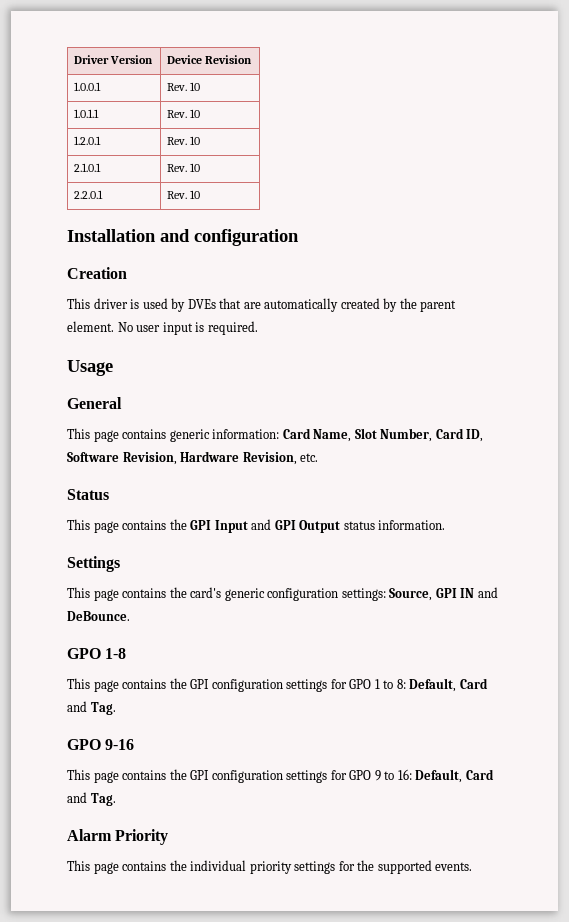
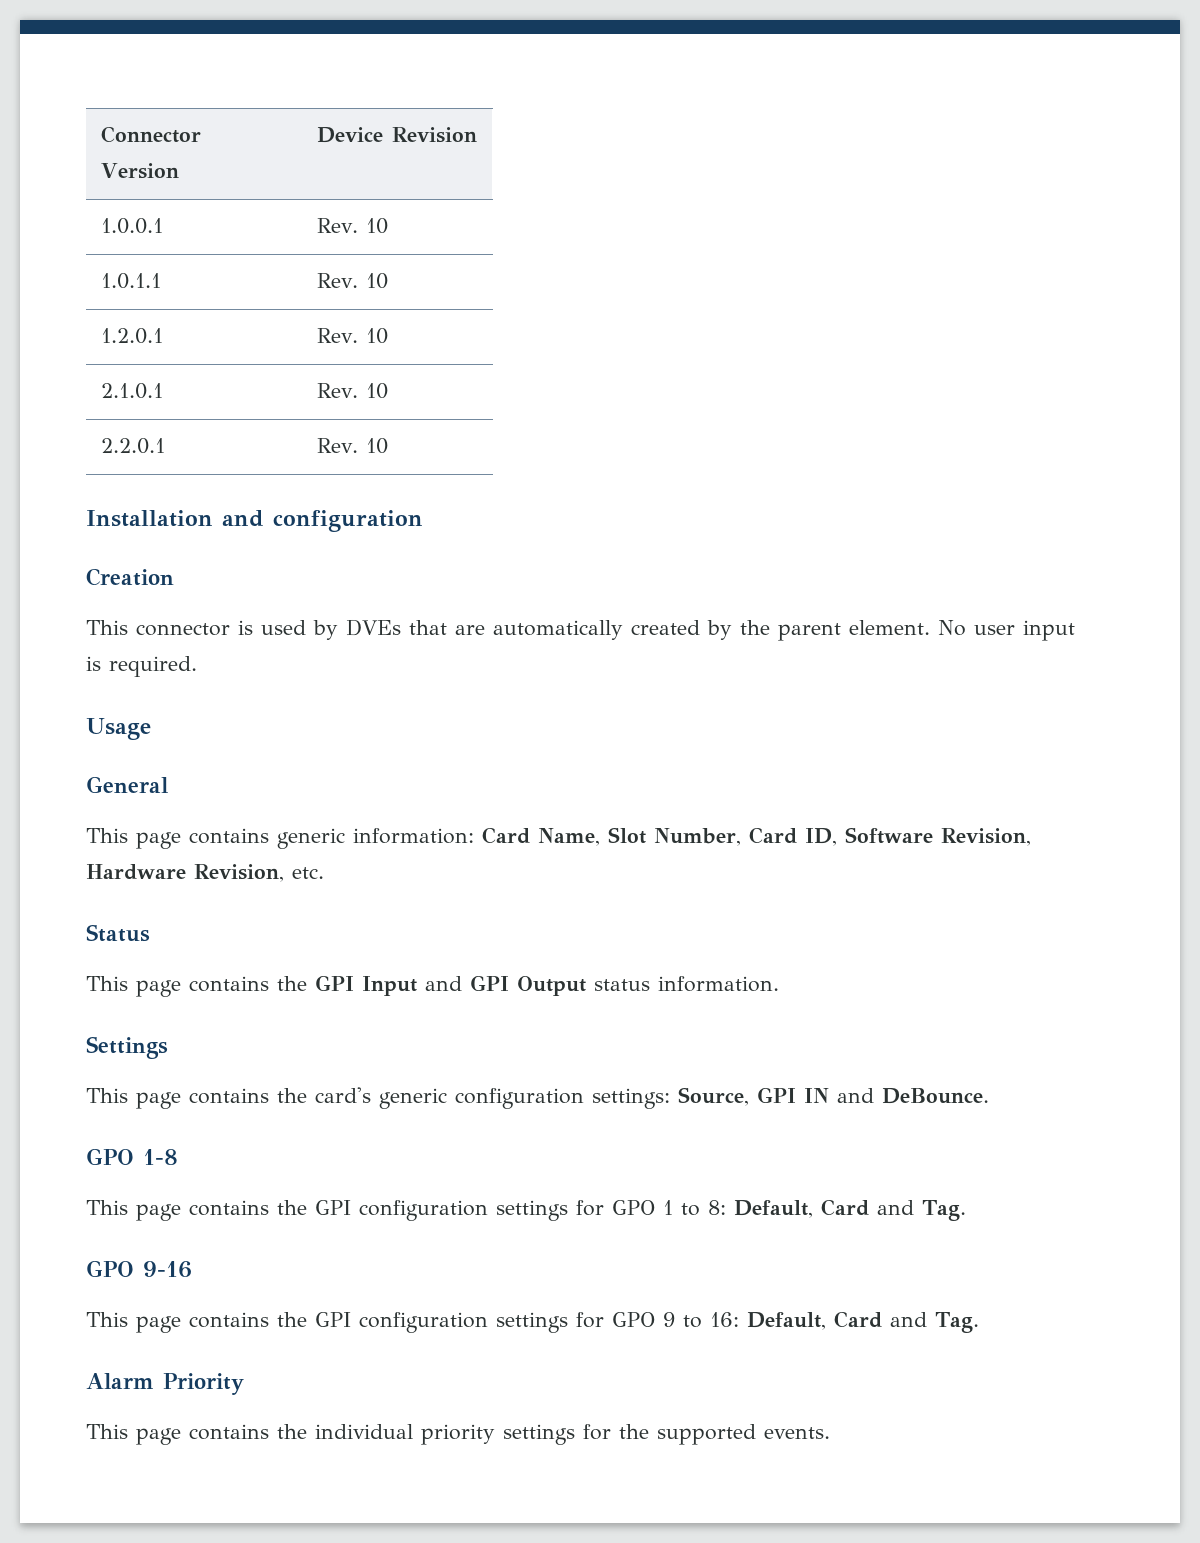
[73,55,109,64] Driver -> [101,126,202,143] Connector
[93,298,128,309] driver -> [136,623,230,636] connector

